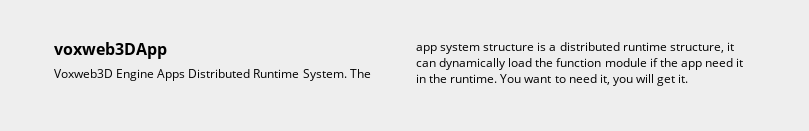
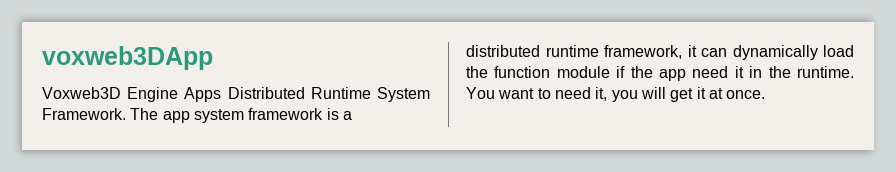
[302,69,347,81] System. -> [377,87,430,102] [42,108,126,120] System Framework.
[483,44,535,51] structure -> [248,108,324,120] framework
[669,44,724,53] structure, -> [604,45,682,59] framework,
[678,74,689,83] it. -> [696,87,766,99] it at once.

